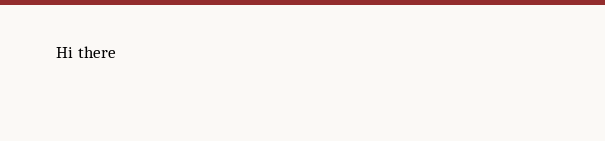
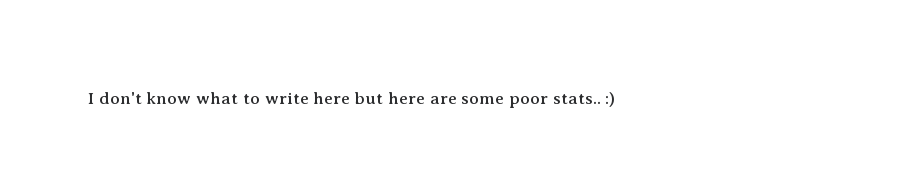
[56,46,116,58] Hi there -> [88,92,616,108] I don't know what to write here but here are some poor stats.. :)

